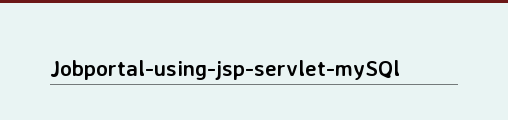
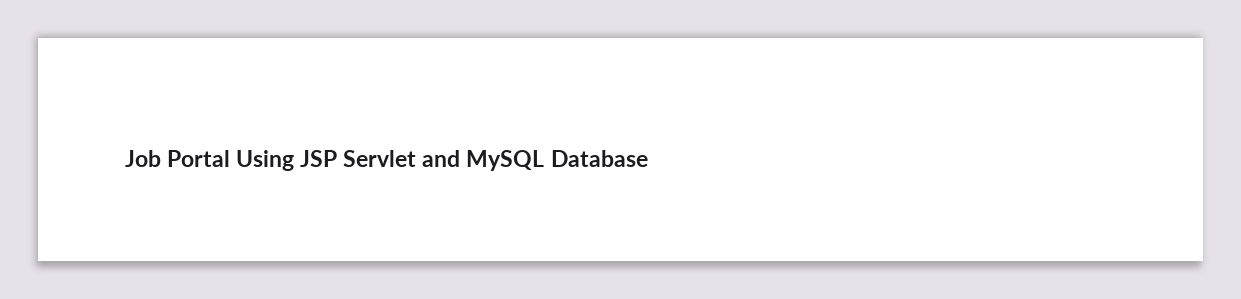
[50,60,400,80] Jobportal-using-jsp-servlet-mySQl -> [125,150,648,171] Job Portal Using JSP Servlet and MySQL Database

